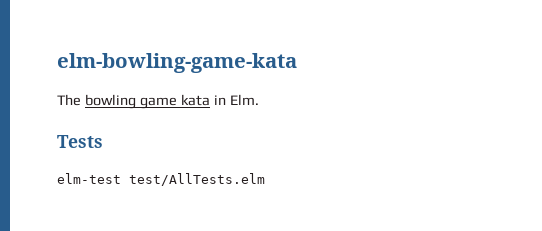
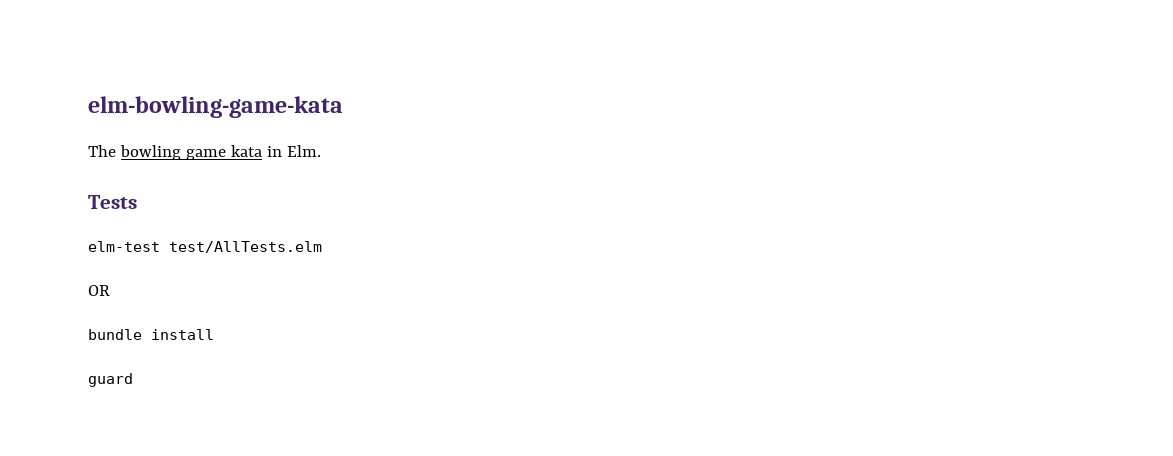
(265, 179) none -> [88,285,110,296] [88,329,214,340] [88,373,133,387] // OR // bundle install // guard

